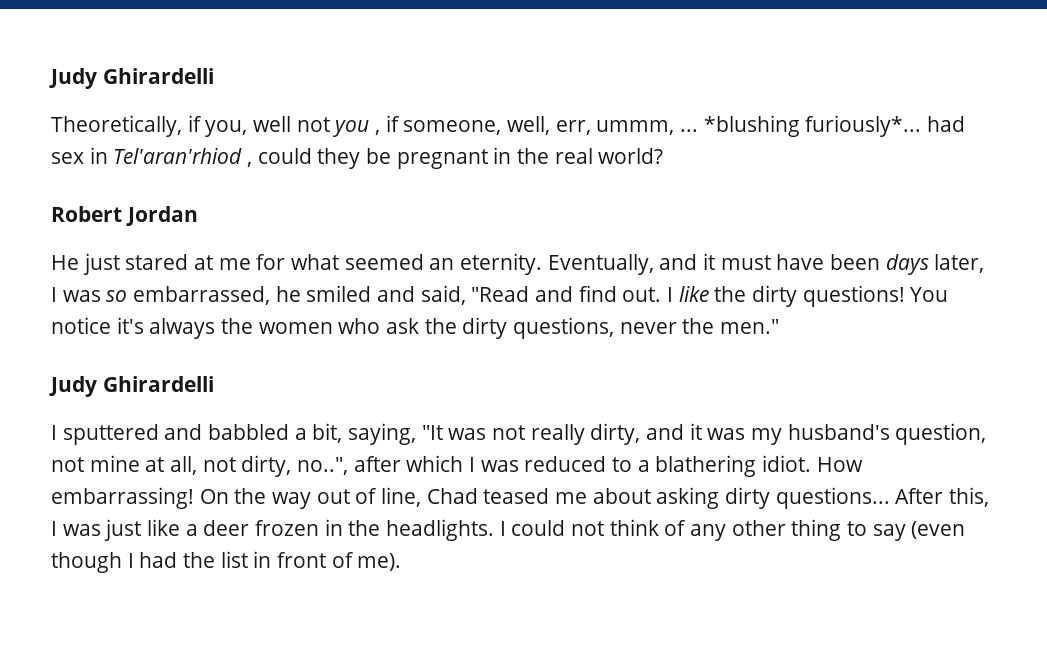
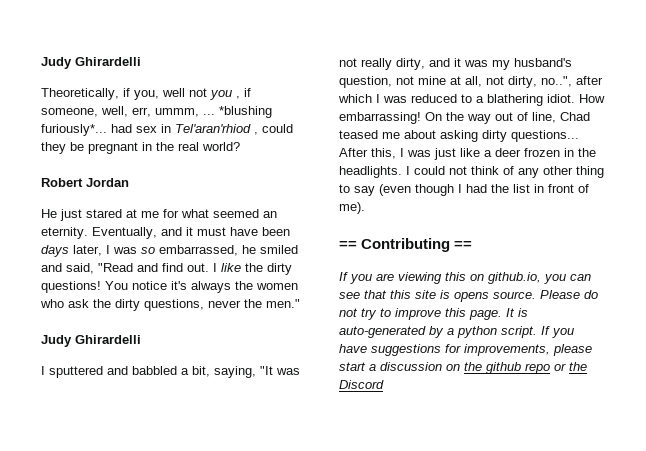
(402, 562) none -> [339,238,473,252] [339,272,591,284] [339,290,598,302] [339,308,528,320] [339,326,574,338] [339,344,592,356] [339,362,587,374] [339,380,384,389] // == Contributing == // If you are viewing this on github.io, you can see that this site is opens source. Please do not try to improve this page. It is auto-generated by a python script. If you have suggestions for improvements, please start a discussion on the github repo or the Discord

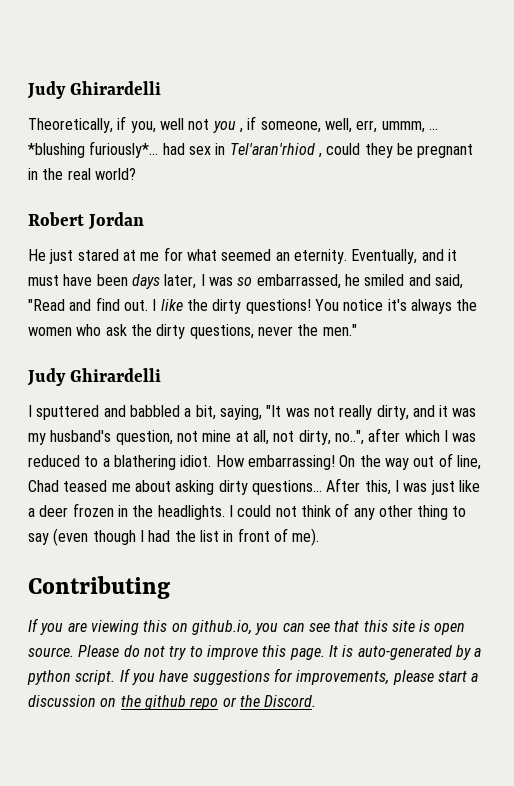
[339,241,357,249] == -> (320, 537) none
[454,241,473,249] == -> (170, 587) none
[454,292,489,302] opens -> [434,623,466,635] open
[339,380,384,389] Discord -> [264,695,317,707] Discord.

